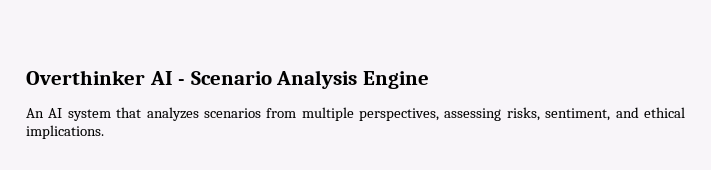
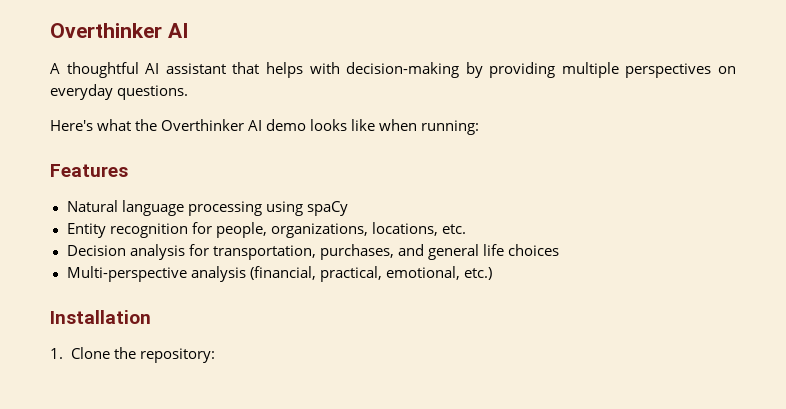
[26,70,429,89] [26,107,685,121] [26,125,104,139] Overthinker AI - Scenario Analysis Engine // An AI system that analyzes scenarios from multiple perspectives, assessing risks, sentiment, and ethical implications. -> [50,23,188,38] [50,62,736,78] [50,84,189,100] [50,119,480,135] [50,164,128,177] [66,200,348,216] [66,222,466,238] [66,244,559,260] [66,266,492,282] [50,310,151,324] [50,347,215,363] Overthinker AI // A thoughtful AI assistant that helps with decision-making by providing multiple perspectives on everyday questions. // Here's what the Overthinker AI demo looks like when running: // Features // Natural language processing using spaCy // Entity recognition for people, organizations, locations, etc. // Decision analysis for transportation, purchases, and general life choices // Multi-perspective analysis (financial, practical, emotional, etc.) // Installation // 1. Clone the repository:

